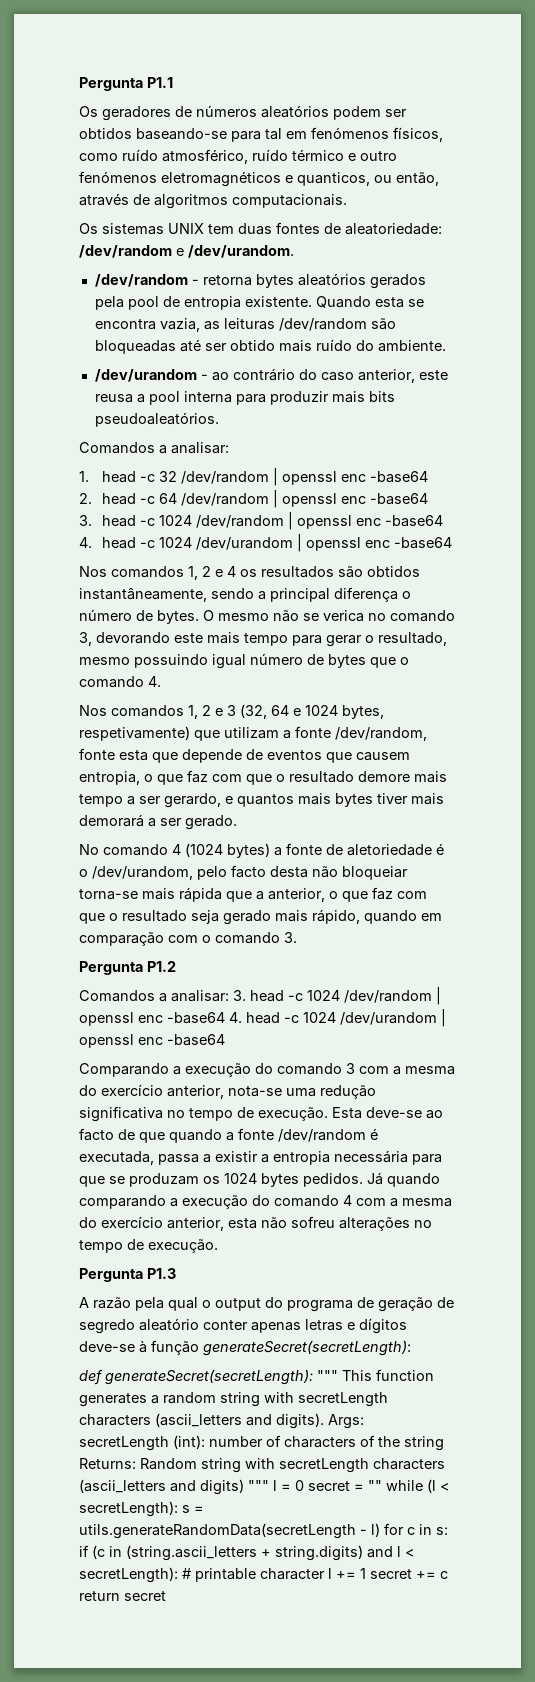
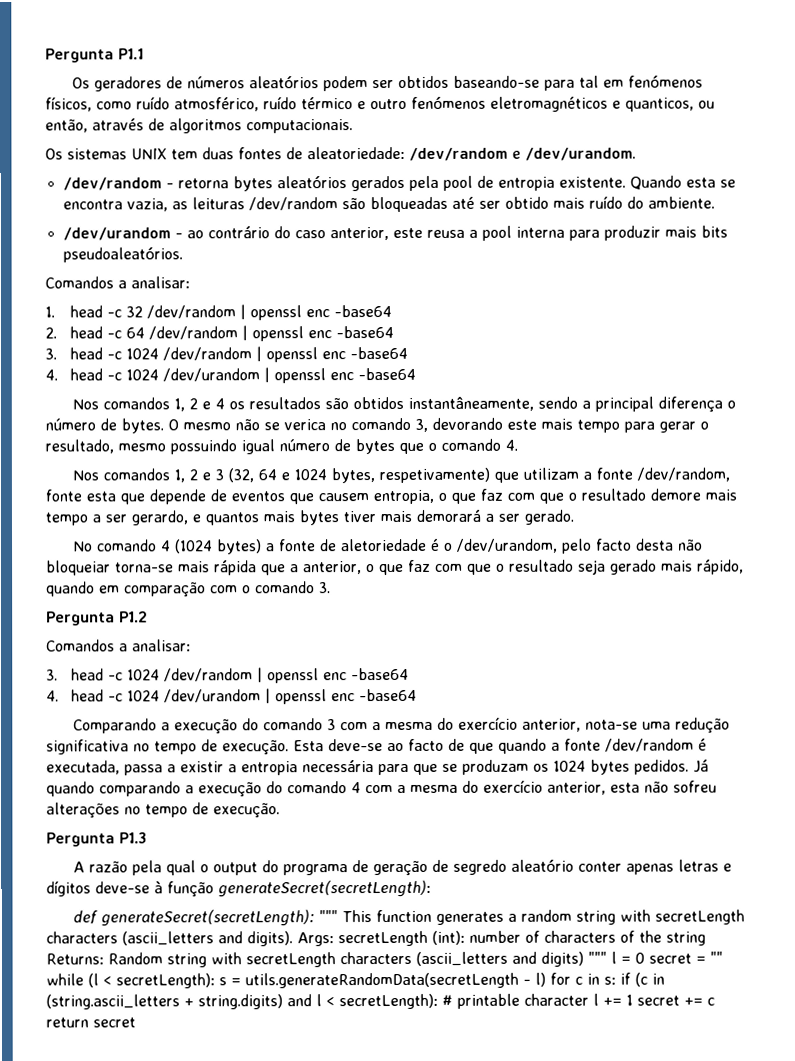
[233,987,441,1005] [79,1012,225,1026] 3. head -c 1024 /dev/random | openssl enc -base64 -> [46,667,409,684] // 3. head -c 1024 /dev/random | openssl enc -base64 //

